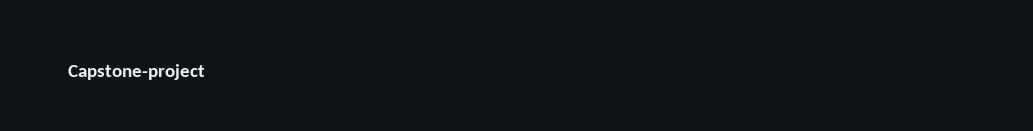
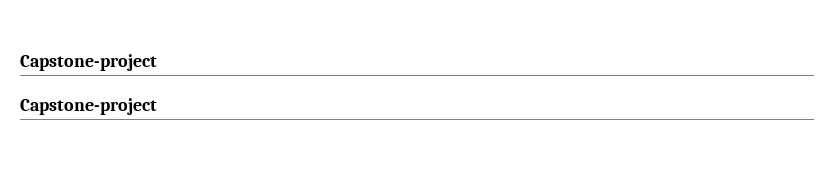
[68,64,205,80] Capstone-project -> [20,54,157,71] [20,98,157,115] Capstone-project // Capstone-project

